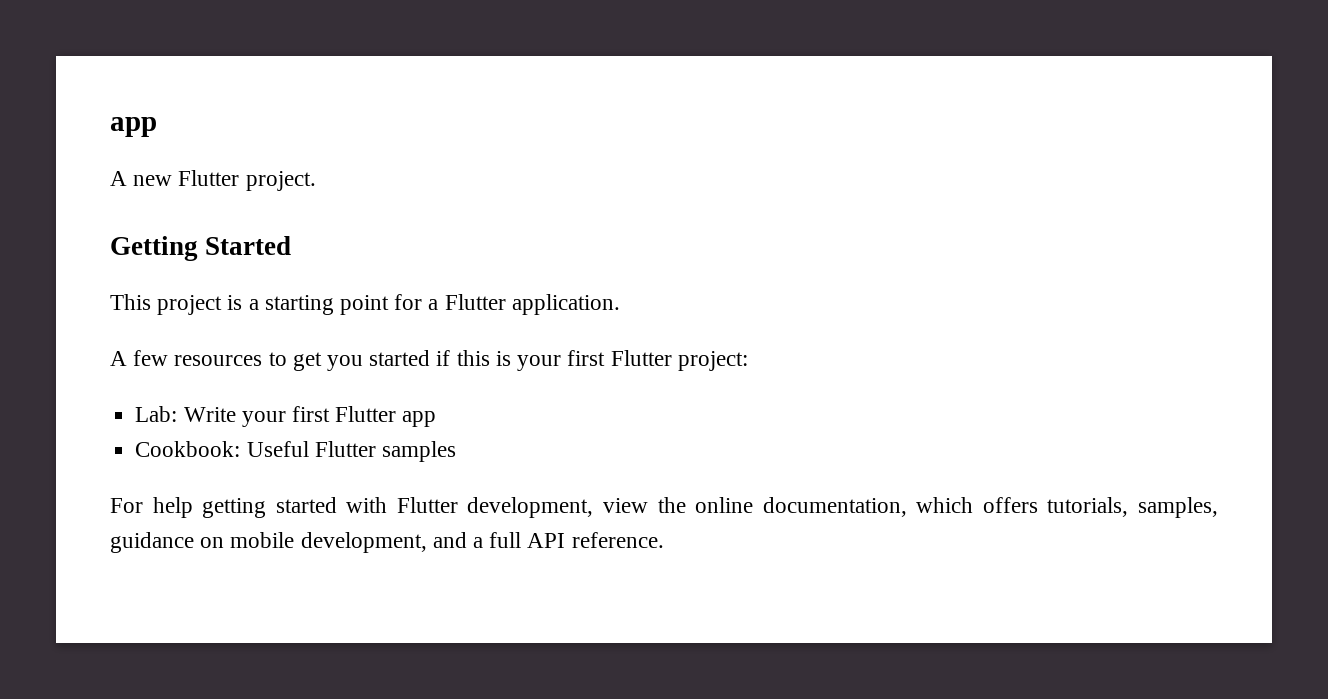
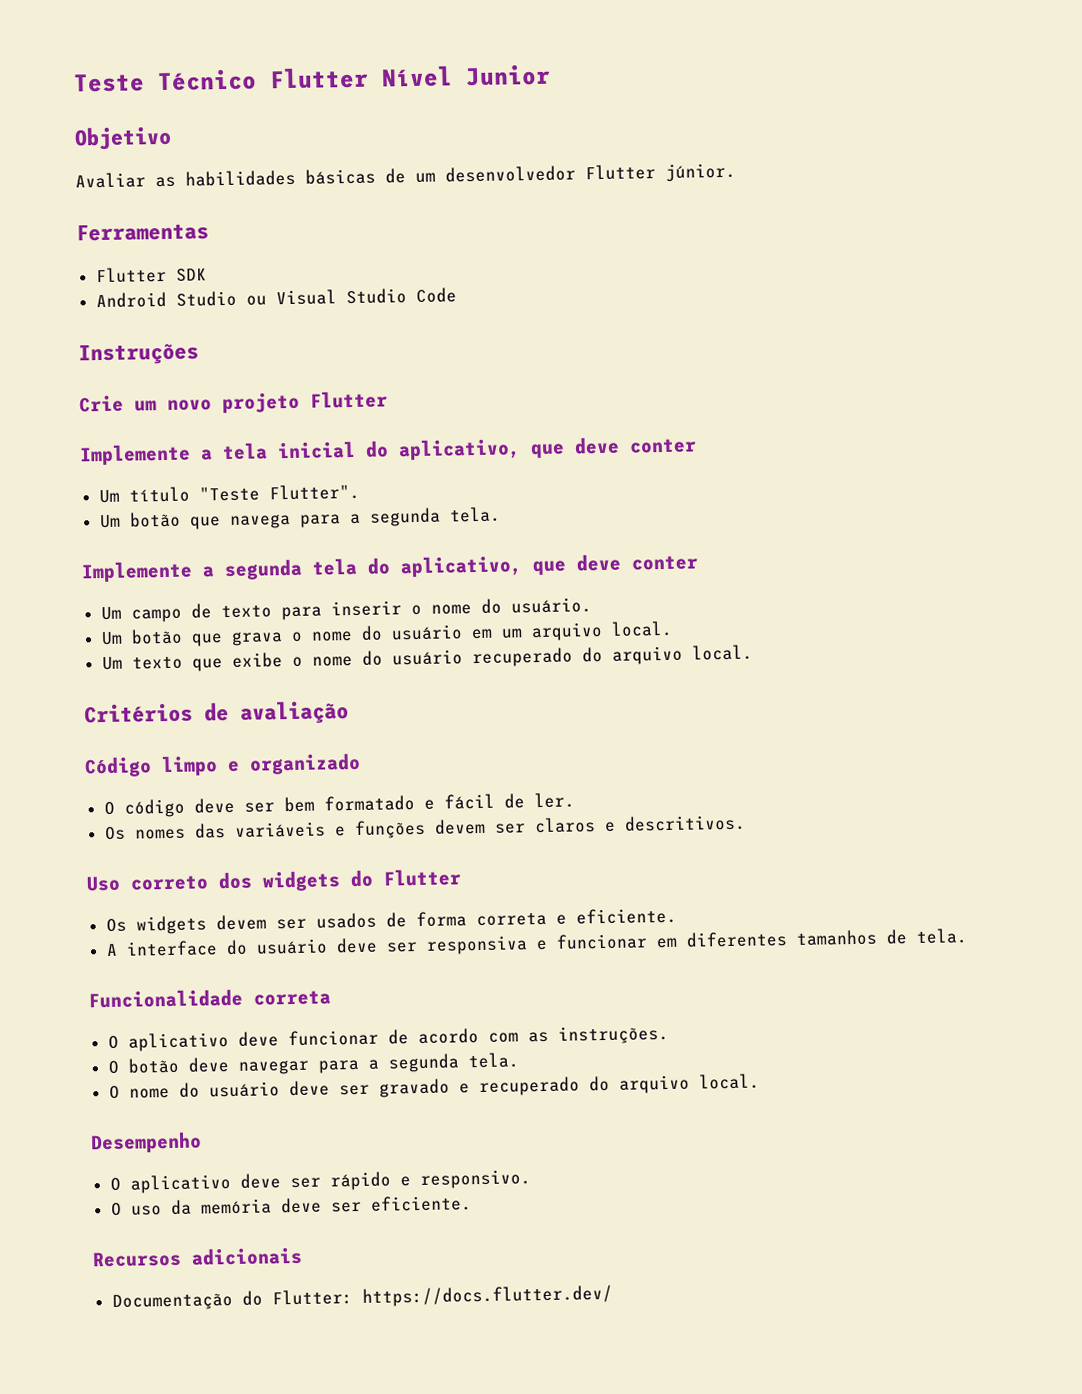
[110,117,157,137] [110,170,316,191] [110,236,292,261] [110,294,620,315] [110,350,748,371] [135,406,437,427] [135,441,456,462] [110,497,1218,518] [110,532,664,553] app // A new Flutter project. // Getting Started // This project is a starting point for a Flutter application. // A few resources to get you started if this is your first Flutter project: // Lab: Write your first Flutter app // Cookbook: Useful Flutter samples // For help getting started with Flutter development, view the online documentation, which offers tutorials, samples, guidance on mobile development, and a full API reference. -> [73,63,551,93] [74,125,172,151] [75,162,736,189] [76,222,209,242] [95,266,207,284] [95,287,457,309] [78,342,199,366] [79,390,388,414] [79,436,697,466] [98,483,360,504] [99,506,501,530] [81,553,698,583] [100,597,592,623] [100,620,673,647] [101,644,753,672] [84,700,349,725] [84,752,361,778] [103,792,575,818] [104,814,746,841] [86,868,462,892] [105,907,677,935] [105,928,968,957] [88,988,331,1009] [107,1024,669,1052] [107,1052,519,1075] [108,1073,760,1099] [90,1131,202,1154] [109,1169,531,1194] [110,1195,472,1216] [92,1246,303,1268] [111,1284,613,1311] Teste Técnico Flutter Nível Junior // Objetivo // Avaliar as habilidades básicas de um desenvolvedor Flutter júnior. // Ferramentas // Flutter SDK // Android Studio ou Visual Studio Code // Instruções // Crie um novo projeto Flutter // Implemente a tela inicial do aplicativo, que deve conter // Um título "Teste Flutter". // Um botão que navega para a segunda tela. // Implemente a segunda tela do aplicativo, que deve conter // Um campo de texto para inserir o nome do usuário. // Um botão que grava o nome do usuário em um arquivo local. // Um texto que exibe o nome do usuário recuperado do arquivo local. // Critérios de avaliação // Código limpo e organizado // O código deve ser bem formatado e fácil de ler. // Os nomes das variáveis e funções devem ser claros e descritivos. // Uso correto dos widgets do Flutter // Os widgets devem ser usados de forma correta e eficiente. // A interface do usuário deve ser responsiva e funcionar em diferentes tamanhos de tela. // Funcionalidade correta // O aplicativo deve funcionar de acordo com as instruções. // O botão deve navegar para a segunda tela. // O nome do usuário deve ser gravado e recuperado do arquivo local. // Desempenho // O aplicativo deve ser rápido e responsivo. // O uso da memória deve ser eficiente. // Recursos adicionais // Documentação do Flutter: https://docs.flutter.dev/

